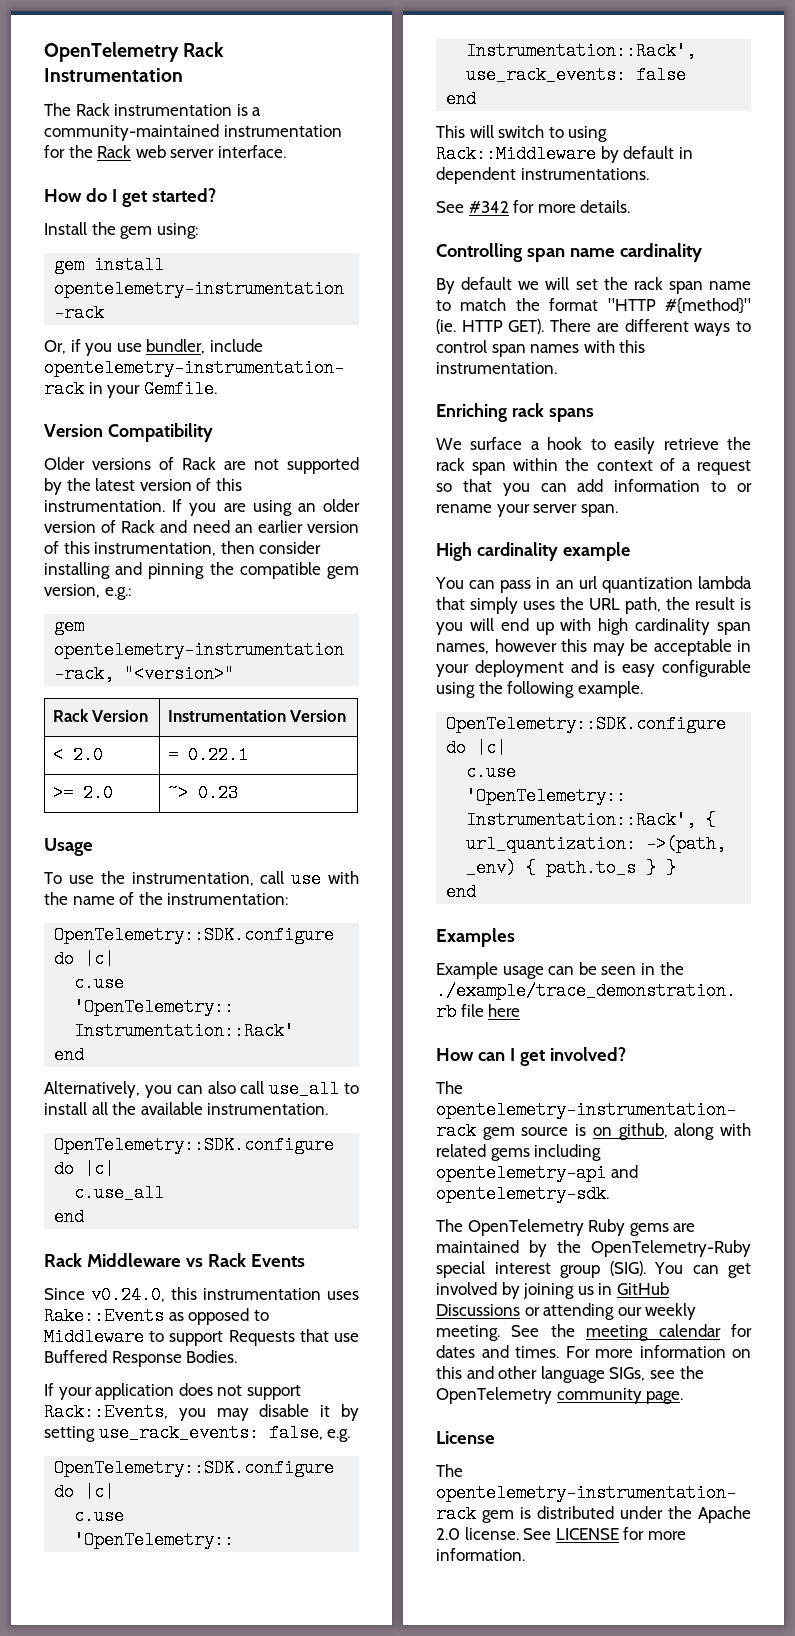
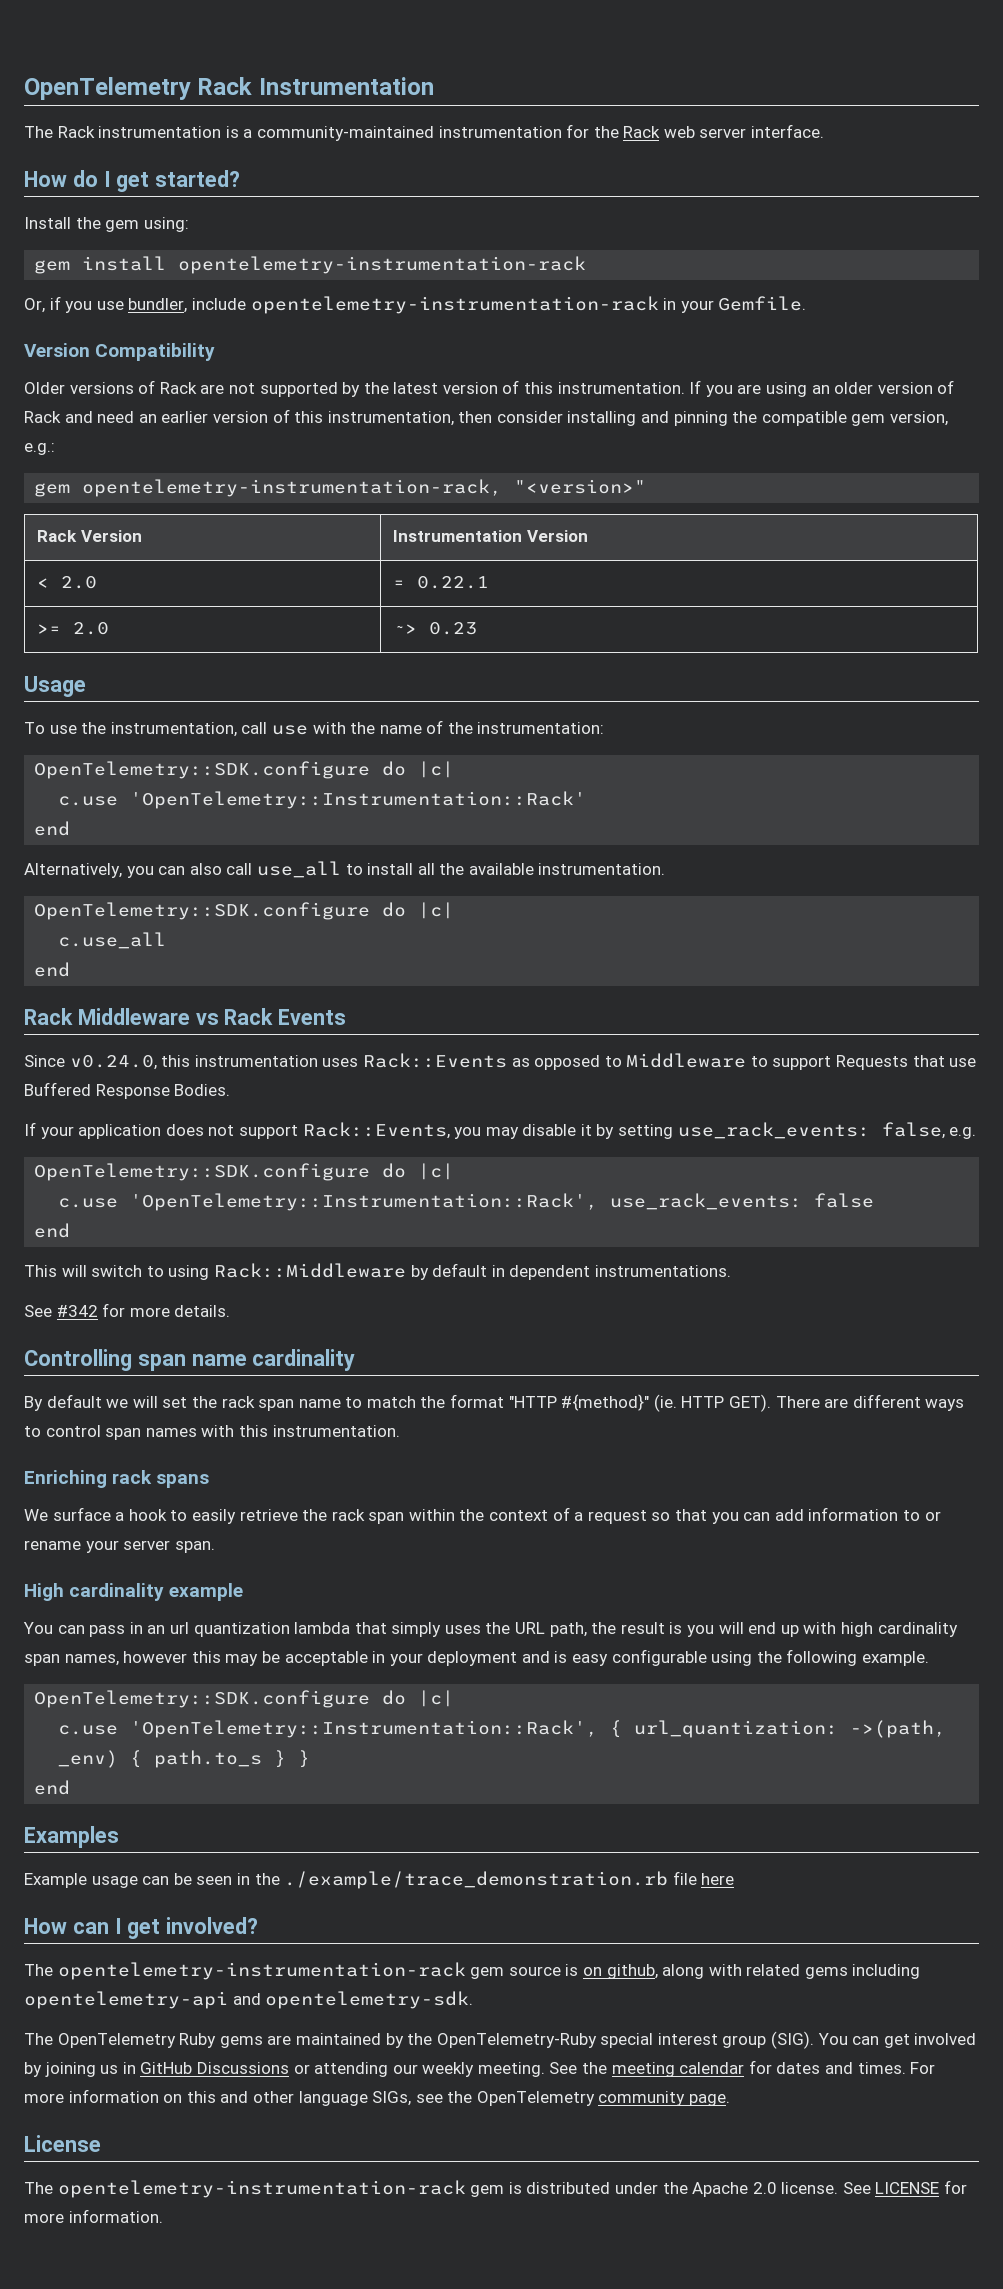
[44,1307,164,1325] Rake::Events -> [362,1053,507,1068] Rack::Events

